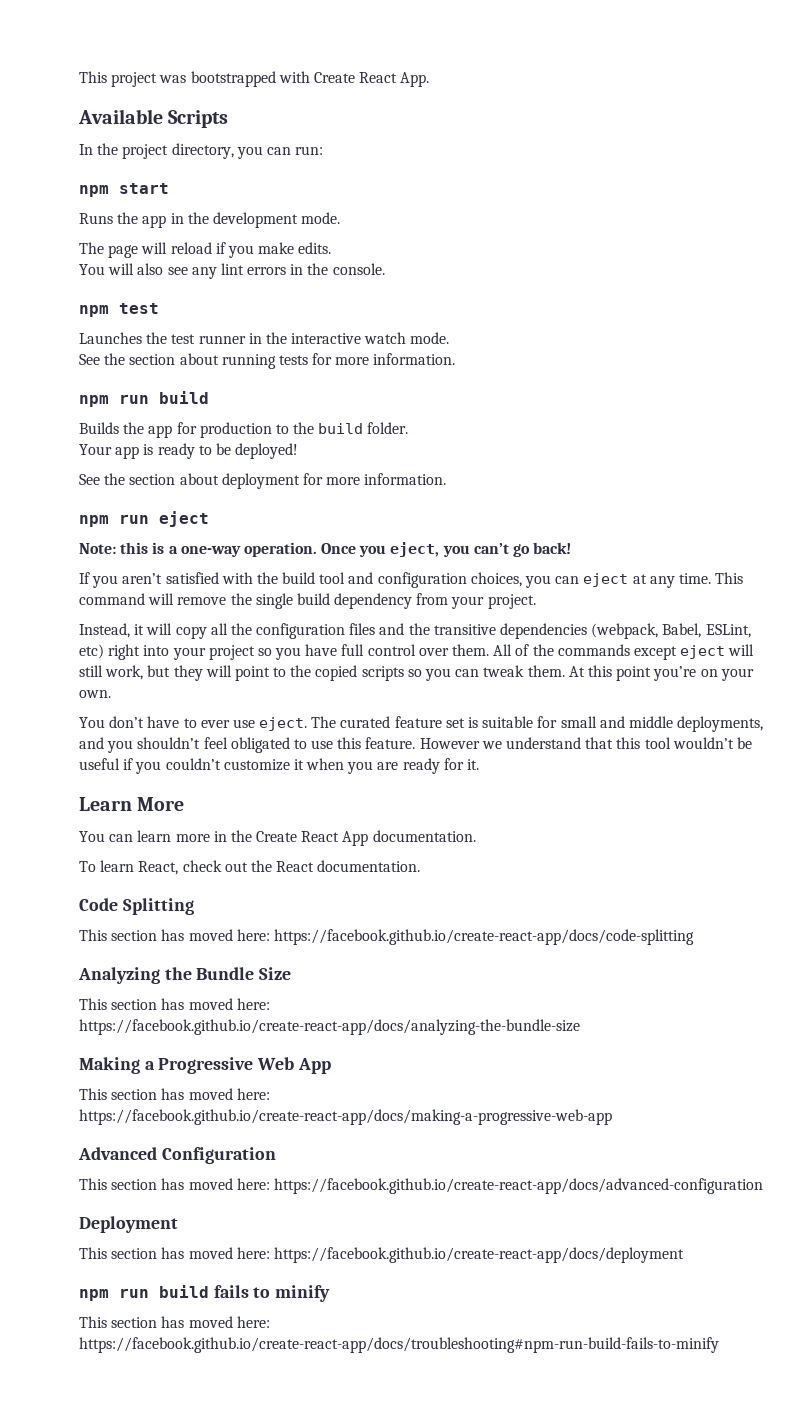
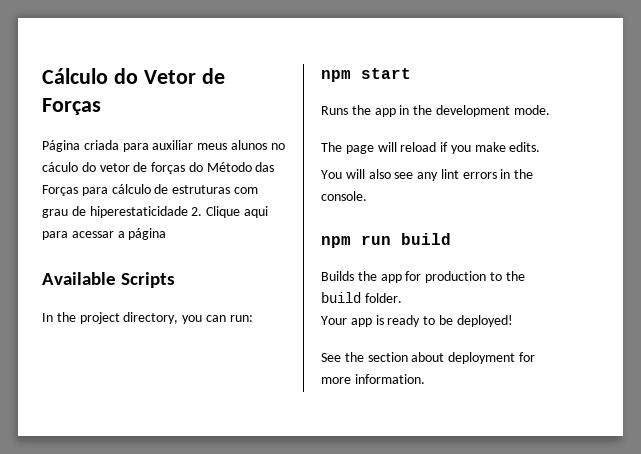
[79,71,430,87] This project was bootstrapped with Create React App. -> [42,68,225,84] [42,98,101,115] [42,140,285,152] [42,162,275,174] [42,184,258,196] [42,206,268,218] [42,228,167,240] Cálculo do Vetor de Forças // Página criada para auxiliar meus alunos no cáculo do vetor de forças do Método das Forças para cálculo de estruturas com grau de hiperestaticidade 2. Clique aqui para acessar a página
[79,303,159,317] [79,332,450,344] [79,353,456,369] // npm test // Launches the test runner in the interactive watch mode. // See the section about running tests for more information. -> (367, 196) none
[79,511,209,527] [79,542,572,557] [79,572,744,588] [79,593,536,609] [79,623,751,639] [79,644,755,660] [79,665,754,681] [79,690,111,698] [79,716,764,732] [79,737,752,753] [79,758,480,774] [79,797,185,811] [79,830,476,846] [79,860,421,875] [79,898,194,915] [79,929,694,945] [78,967,292,984] [79,998,270,1010] [79,1019,580,1035] [79,1057,331,1074] [79,1088,270,1100] [79,1109,612,1125] [78,1147,276,1164] [79,1178,763,1194] [79,1216,178,1233] [79,1247,684,1263] [79,1285,331,1302] [79,1316,270,1328] [79,1337,719,1353] // npm run eject // Note: this is a one-way operation. Once you eject, you can’t go back! // If you aren’t satisfied with the build tool and configuration choices, you can eject at any time. This command will remove the single build dependency from your project. // Instead, it will copy all the configuration files and the transitive dependencies (webpack, Babel, ESLint, etc) right into your project so you have full control over them. All of the commands except eject will still work, but they will point to the copied scripts so you can tweak them. At this point you’re on your own. // You don’t have to ever use eject. The curated feature set is suitable for small and middle deployments, and you shouldn’t feel obligated to use this feature. However we understand that this tool wouldn’t be useful if you couldn’t customize it when you are ready for it. // Learn More // You can learn more in the Create React App documentation. // To learn React, check out the React documentation. // Code Splitting // This section has moved here: https://facebook.github.io/create-react-app/docs/code-splitting // Analyzing the Bundle Size // This section has moved here: https://facebook.github.io/create-react-app/docs/analyzing-the-bundle-size // Making a Progressive Web App // This section has moved here: https://facebook.github.io/create-react-app/docs/making-a-progressive-web-app // Advanced Configuration // This section has moved here: https://facebook.github.io/create-react-app/docs/advanced-configuration // Deployment // This section has moved here: https://facebook.github.io/create-react-app/docs/deployment // npm run build fails to minify // This section has moved here: https://facebook.github.io/create-react-app/docs/troubleshooting#npm-run-build-fails-to-minify -> (425, 379) none

